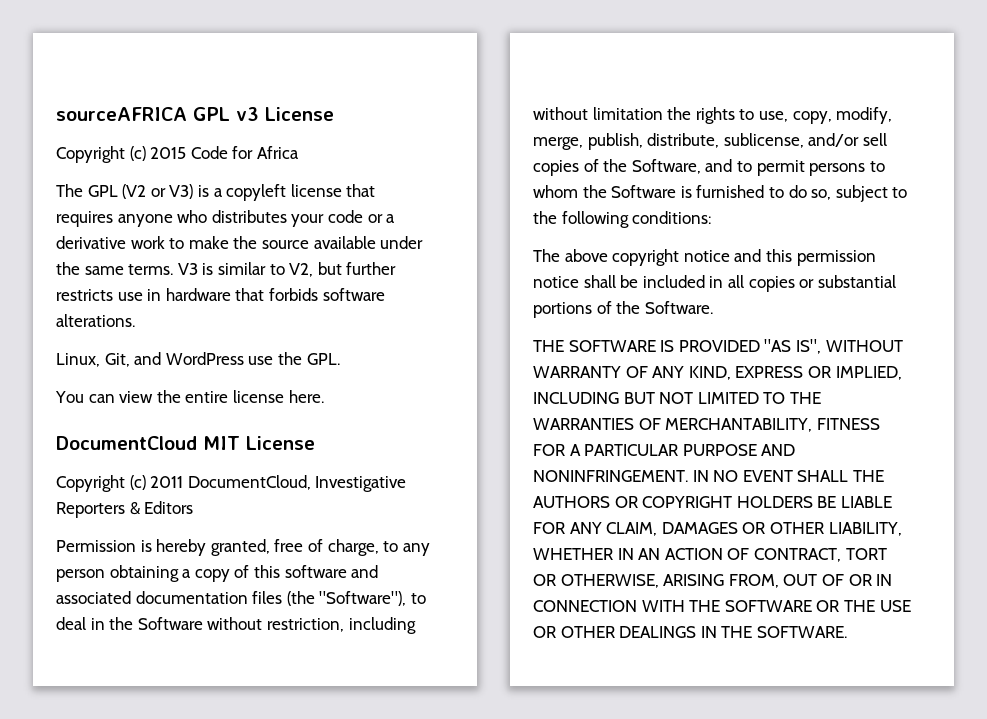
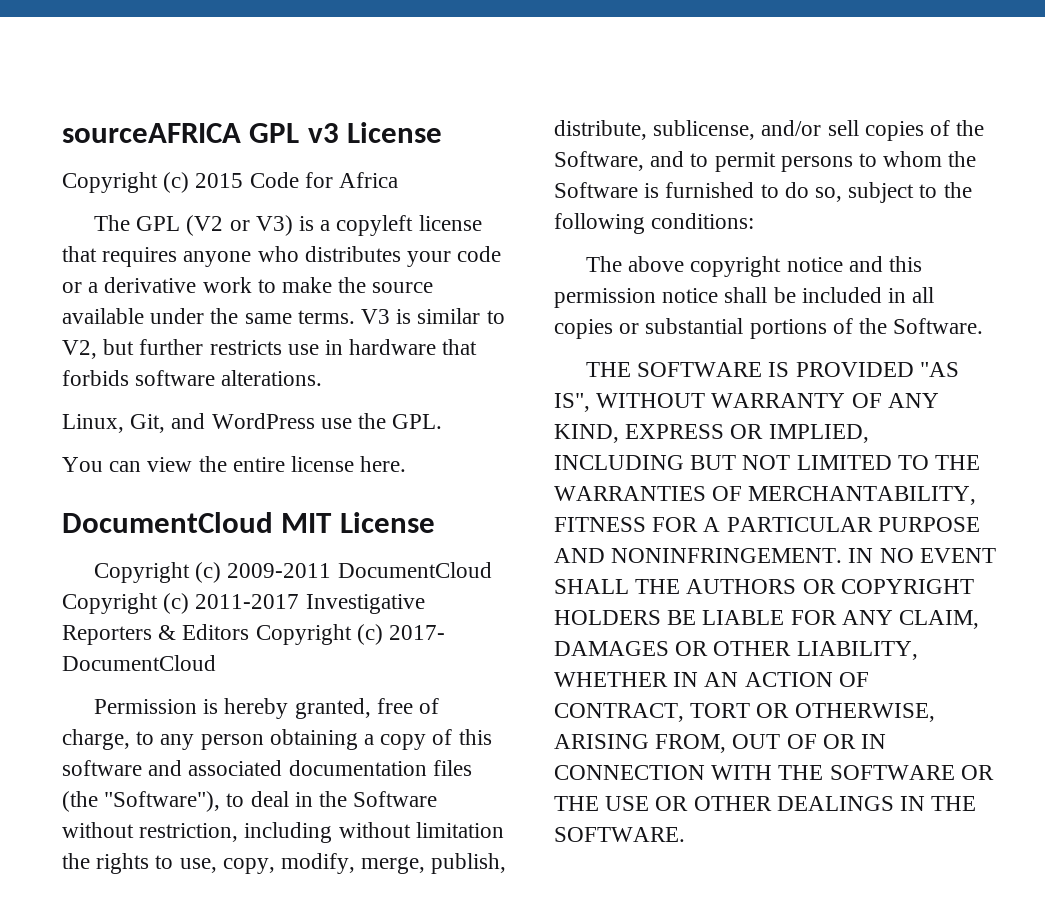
[150,475,311,490] 2011 DocumentCloud, -> [227,562,492,578] [62,593,300,614] 2009-2011 DocumentCloud Copyright (c) 2011-2017
(194, 507) none -> [255,624,446,645] [62,655,216,671] Copyright (c) 2017- DocumentCloud

